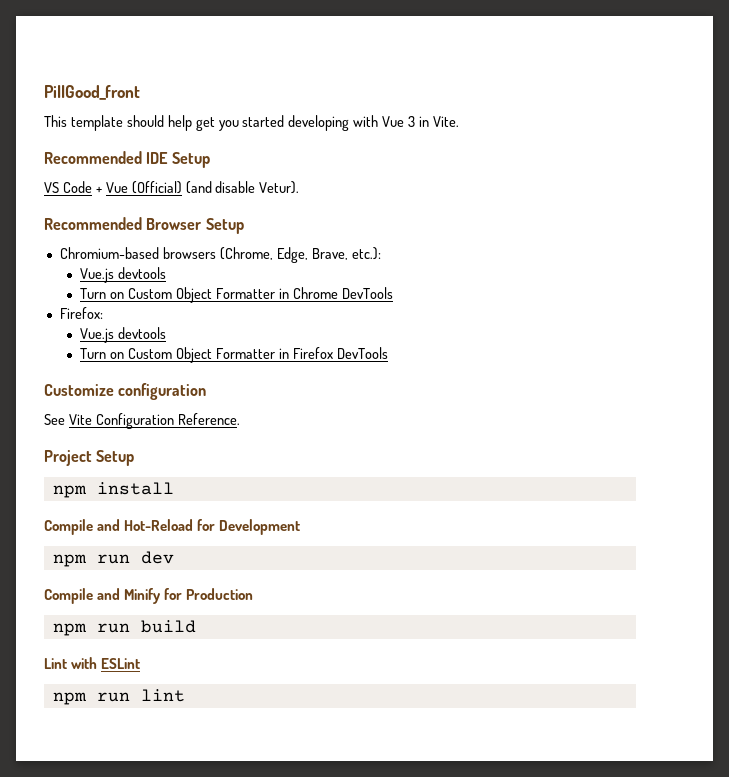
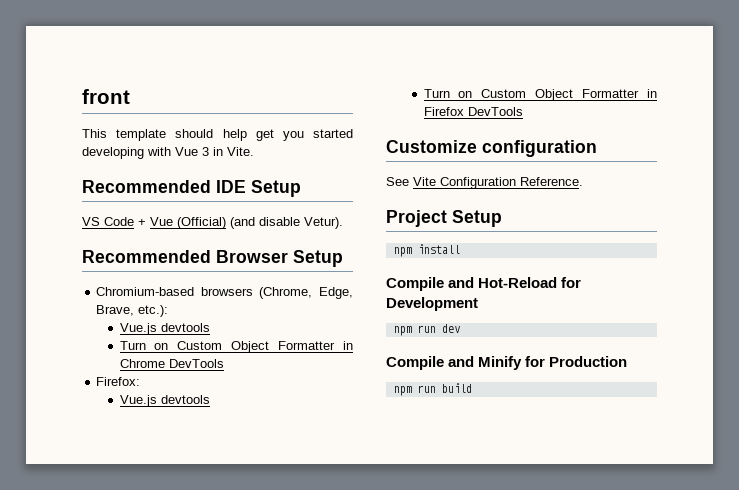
[44,85,140,100] PillGood_front -> [82,89,130,104] front
[44,657,141,669] [52,689,185,705] // Lint with ESLint // npm run lint -> (472, 388) none

